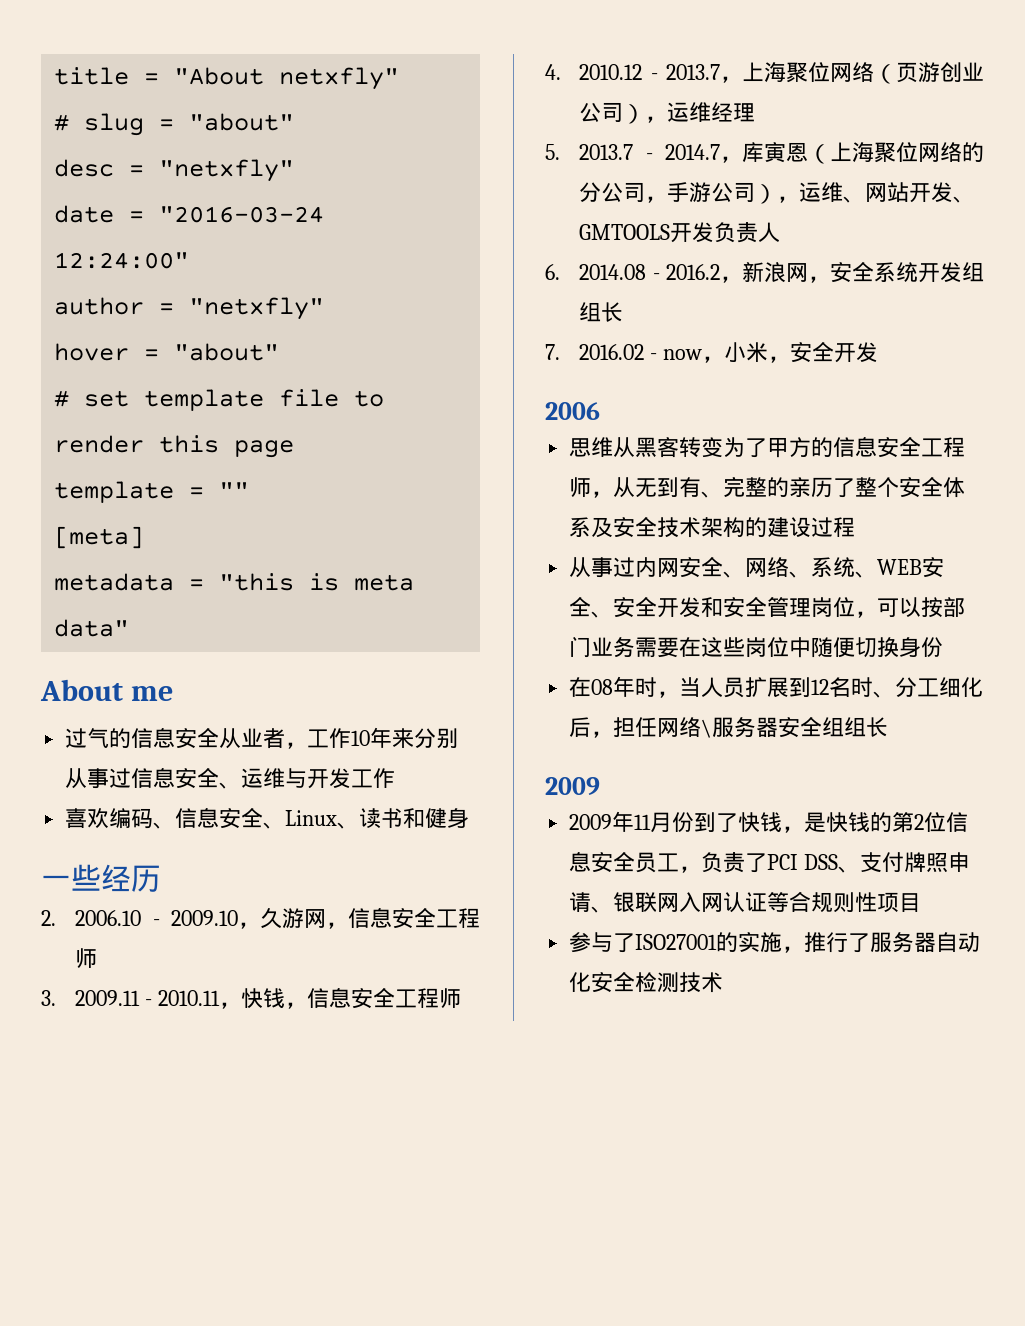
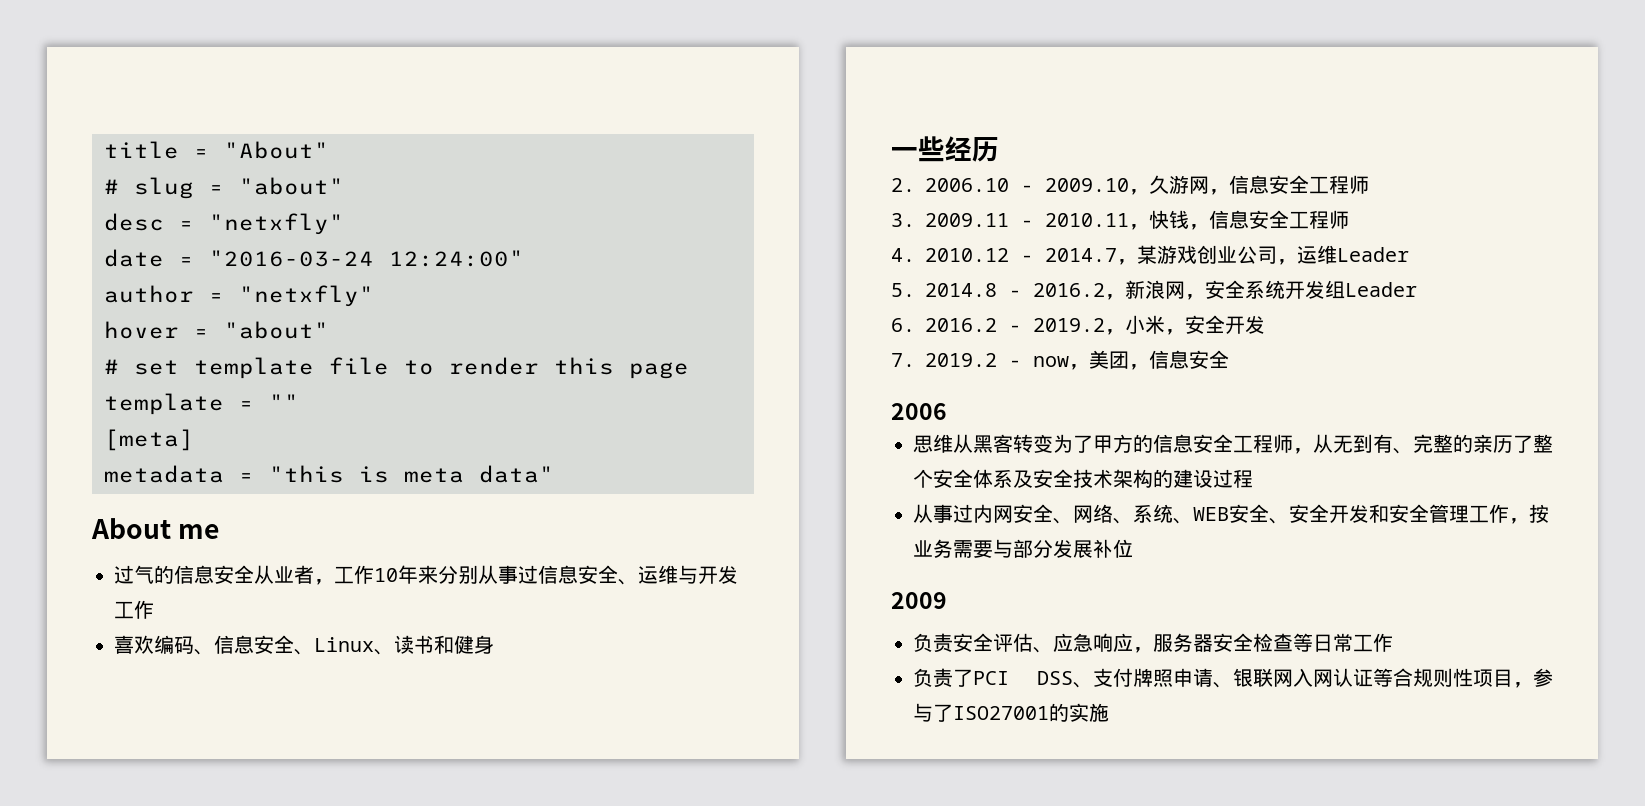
[174,67,400,90] "About netxfly" -> [224,141,329,159] "About"
[666,62,984,84] [579,102,756,124] [545,142,984,164] [579,182,976,204] [579,222,781,243] [545,264,647,280] 2013.7，上海聚位网络（页游创业公司），运维经理 // 5. 2013.7 - 2014.7，库寅恩（上海聚位网络的分公司，手游公司），运维、网站开发、GMTOOLS开发负责人 // 6. 2014.08 -> [1045,245,1409,265] [891,283,997,297] 2014.7，某游戏创业公司，运维Leader // 5. 2014.8
[579,302,624,322] [545,344,703,360] 组长 // 7. 2016.02 - now -> [1345,282,1417,297] [891,318,1105,332] Leader // 6. 2016.2 - 2019.2
(879, 352) none -> [891,350,1229,370] // 7. 2019.2 - now，美团，信息安全
[811,597,966,618] [569,636,944,658] [569,676,984,698] [569,717,889,738] [545,777,600,795] [569,811,969,833] [569,851,702,873] 岗位，可以按部门业务需要在这些岗位中随便切换身份 // 在08年时，当人员扩展到12名时、分工细化后，担任网络\服务器安全组组长 // 2009 // 2009年11月份到了快钱，是快钱的第2位信息安全员工， -> [1469,504,1549,524] [913,539,1133,558] [891,592,947,609] [913,633,1393,653] 工作，按业务需要与部分发展补位 // 2009 // 负责安全评估、应急响应，服务器安全检查等日常工作 //
(922, 902) // -> [1513,682,1533,688] ，
[782,932,981,953] [569,972,724,993] ，推行了服务器自动化安全检测技术 -> (1109, 712) none

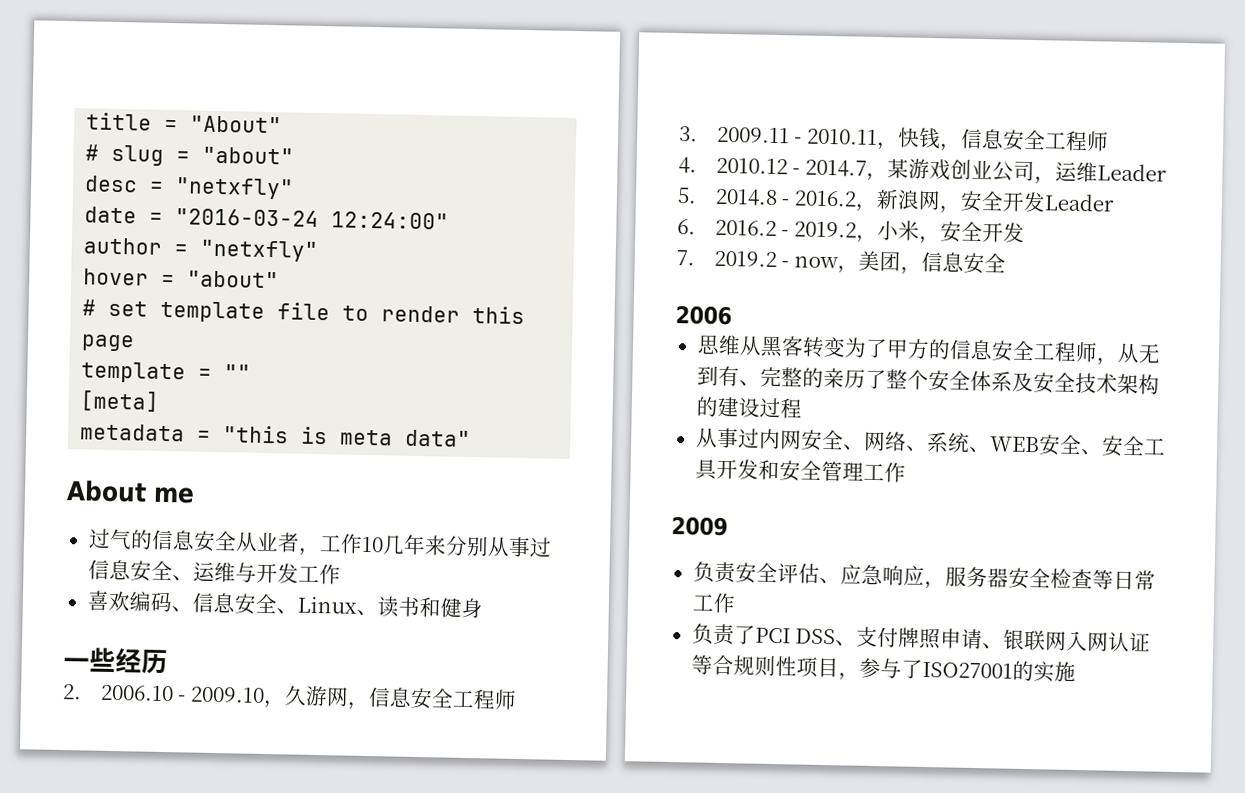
(398, 575) none -> [381,535,405,555] 几
[1245,280,1345,299] 系统开发组 -> [1001,191,1046,213] 开发
(1329, 513) none -> [1142,438,1166,455] [694,459,718,480] 工具
[1509,504,1549,524] [913,539,1133,558] ，按业务需要与部分发展补位 -> (906, 472) none

